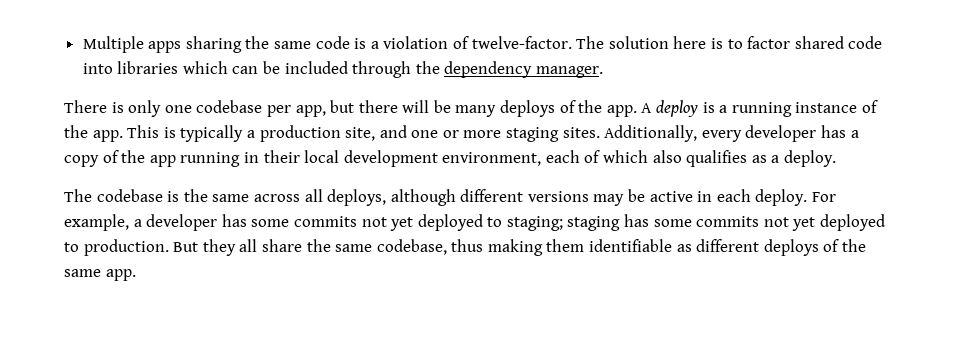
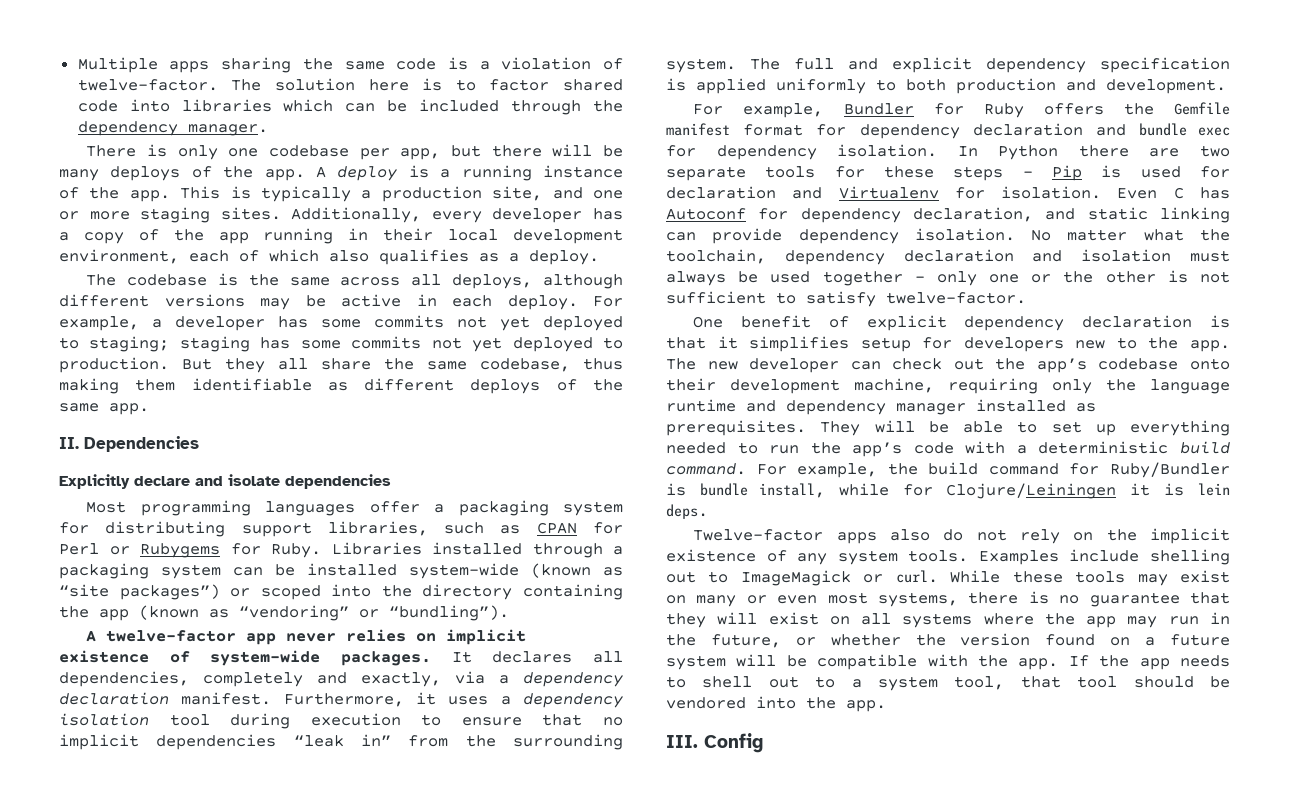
(136, 275) none -> [59,436,199,452] [59,474,391,489] [86,500,623,516] [59,521,623,537] [59,542,623,558] [59,563,623,579] [59,584,623,600] [59,605,509,621] [86,629,527,645] [59,650,623,666] [59,671,623,687] [59,692,623,708] [59,713,623,729] [59,734,623,750] [666,57,1230,73] [666,78,1226,94] [693,102,1230,118] [666,123,1230,139] [666,144,1230,160] [666,165,1230,181] [666,186,1230,199] [666,207,1230,223] [666,228,1230,244] [666,249,1230,265] [666,270,1230,286] [666,291,1026,307] [693,315,1230,331] [666,336,1230,352] [666,358,1230,373] [666,378,1230,394] [666,399,1096,415] [666,420,1230,436] [666,441,1230,457] [666,462,1230,478] [666,483,1230,499] [666,504,708,519] [693,528,1230,544] [666,549,1230,565] [666,570,1230,586] [666,591,1230,607] [666,612,1230,628] [666,633,1230,648] [666,654,1230,670] [666,676,1230,691] [666,696,886,712] [666,733,763,753] // II. Dependencies // Explicitly declare and isolate dependencies // Most programming languages offer a packaging system for distributing support libraries, such as CPAN for Perl or Rubygems for Ruby. Libraries installed through a packaging system can be installed system-wide (known as “site packages”) or scoped into the directory containing the app (known as “vendoring” or “bundling”). // A twelve-factor app never relies on implicit existence of system-wide packages. It declares all dependencies, completely and exactly, via a dependency declaration manifest. Furthermore, it uses a dependency isolation tool during execution to ensure that no implicit dependencies “leak in” from the surrounding system. The full and explicit dependency specification is applied uniformly to both production and development. // For example, Bundler for Ruby offers the Gemfile manifest format for dependency declaration and bundle exec for dependency isolation. In Python there are two separate tools for these steps – Pip is used for declaration and Virtualenv for isolation. Even C has Autoconf for dependency declaration, and static linking can provide dependency isolation. No matter what the toolchain, dependency declaration and isolation must always be used together – only one or the other is not sufficient to satisfy twelve-factor. // One benefit of explicit dependency declaration is that it simplifies setup for developers new to the app. The new developer can check out the app’s codebase onto their development machine, requiring only the language runtime and dependency manager installed as prerequisites. They will be able to set up everything needed to run the app’s code with a deterministic build command. For example, the build command for Ruby/Bundler is bundle install, while for Clojure/Leiningen it is lein deps. // Twelve-factor apps also do not rely on the implicit existence of any system tools. Examples include shelling out to ImageMagick or curl. While these tools may exist on many or even most systems, there is no guarantee that they will exist on all systems where the app may run in the future, or whether the version found on a future system will be compatible with the app. If the app needs to shell out to a system tool, that tool should be vendored into the app. // III. Config

